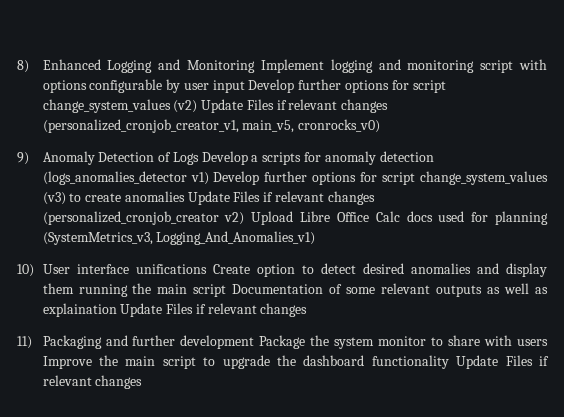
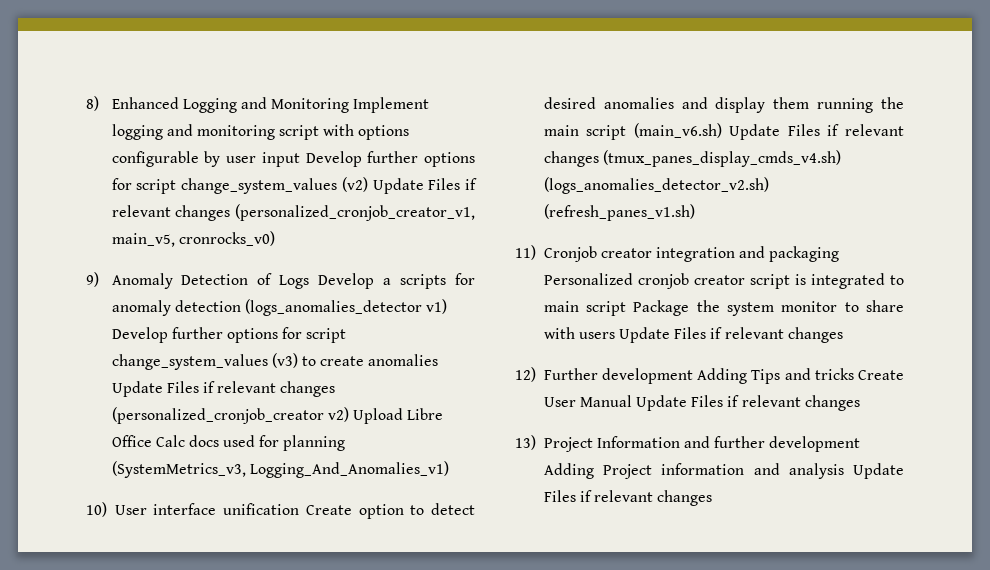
[135,264,207,274] unifications -> [223,503,300,515] unification
[232,283,549,297] [42,303,308,317] [17,335,255,349] Documentation of some relevant outputs as well as explaination Update Files if relevant changes // 11) Packaging and further development -> [633,123,904,140] [543,150,841,167] [543,177,769,194] [543,204,695,221] [515,245,840,262] [543,273,904,289] [543,301,627,316] (main_v6.sh) Update Files if relevant changes (tmux_panes_display_cmds_v4.sh) (logs_anomalies_detector_v2.sh) (refresh_panes_v1.sh) // 11) Cronjob creator integration and packaging Personalized cronjob creator script is integrated to main script
[42,355,549,369] [42,375,143,389] Improve the main script to upgrade the dashboard functionality Update Files if relevant changes -> [619,327,843,343] [515,367,904,384] [543,395,860,411] [515,435,861,452] [543,463,904,479] [543,490,713,506] Update Files if relevant changes // 12) Further development Adding Tips and tricks Create User Manual Update Files if relevant changes // 13) Project Information and further development Adding Project information and analysis Update Files if relevant changes

